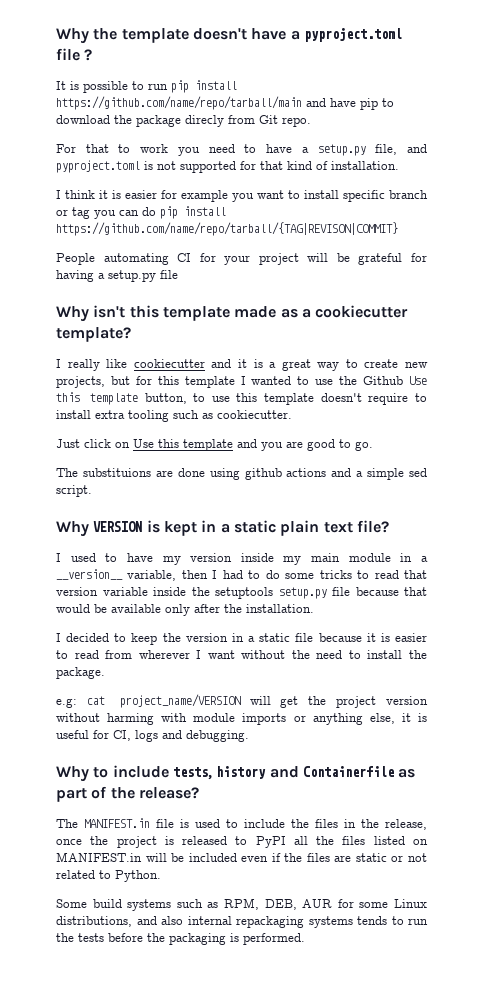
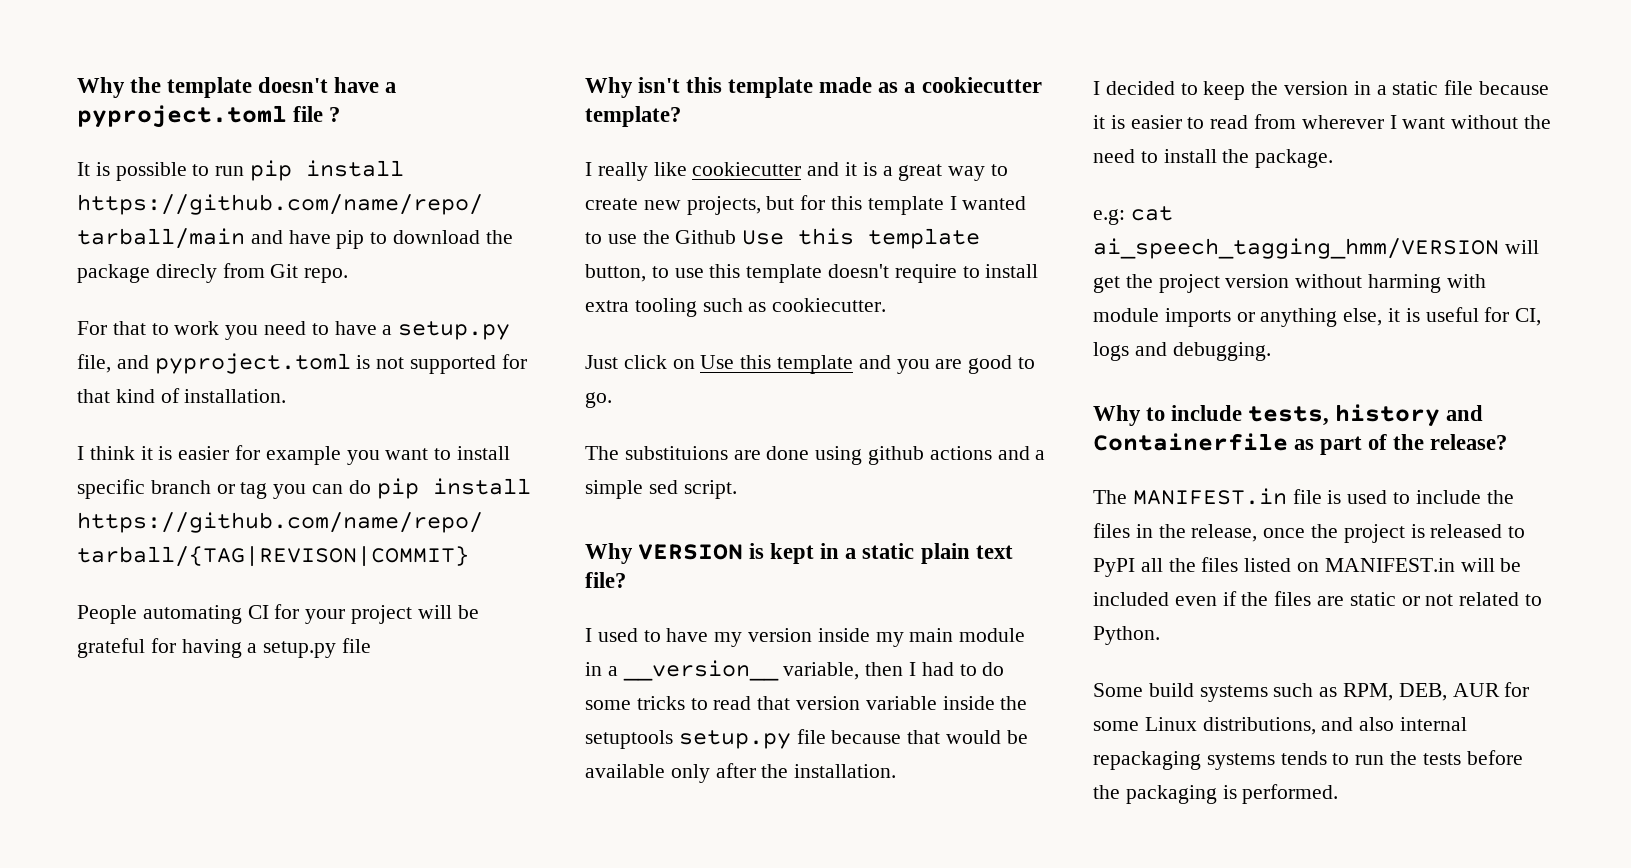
[119,694,241,708] project_name/VERSION -> [1093,238,1499,259] ai_speech_tagging_hmm/VERSION

